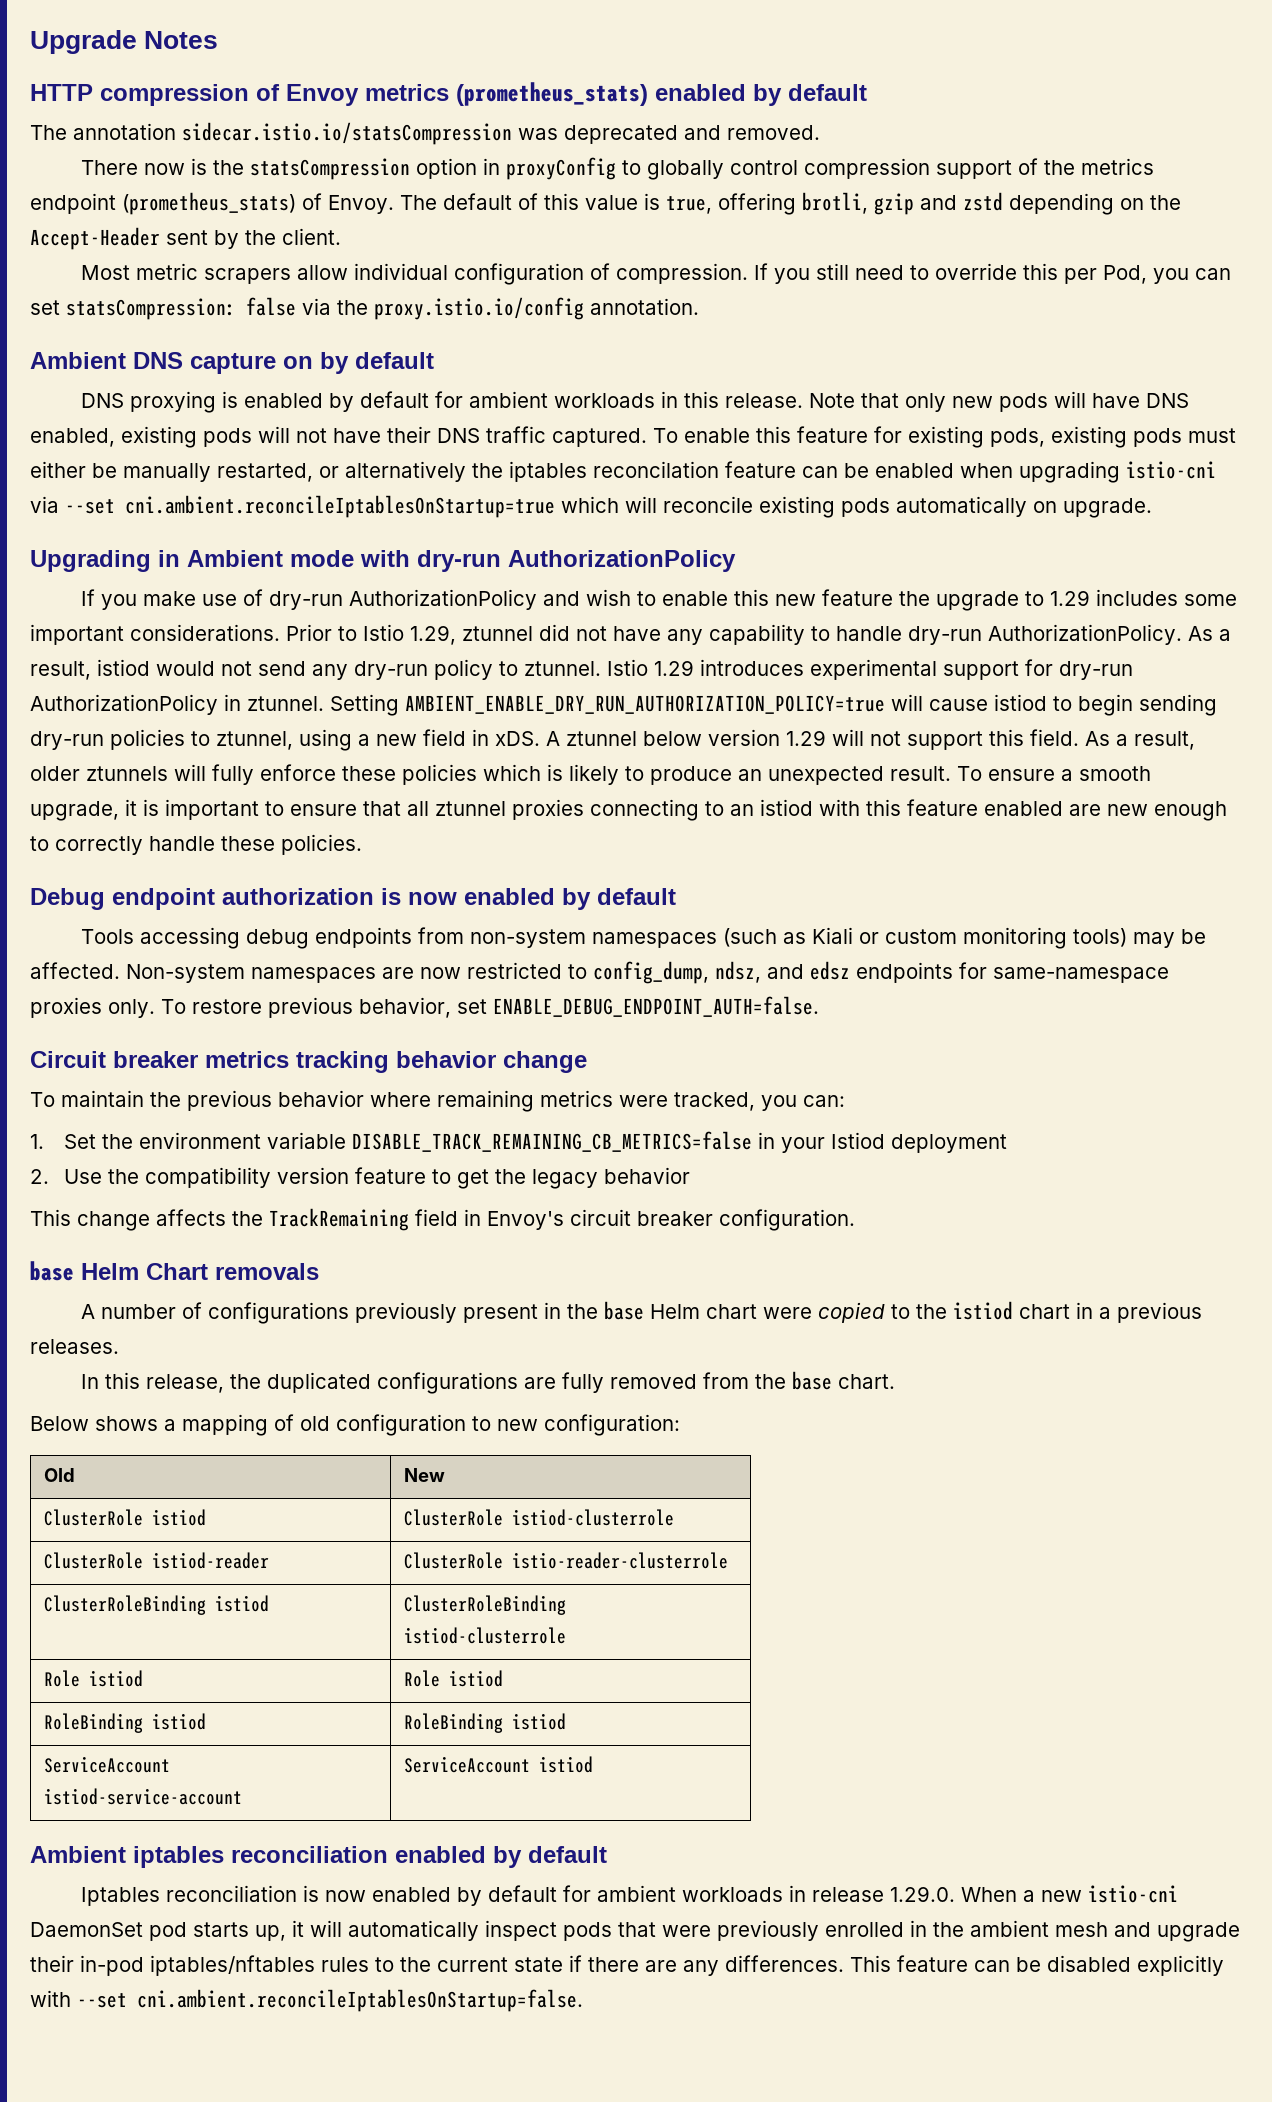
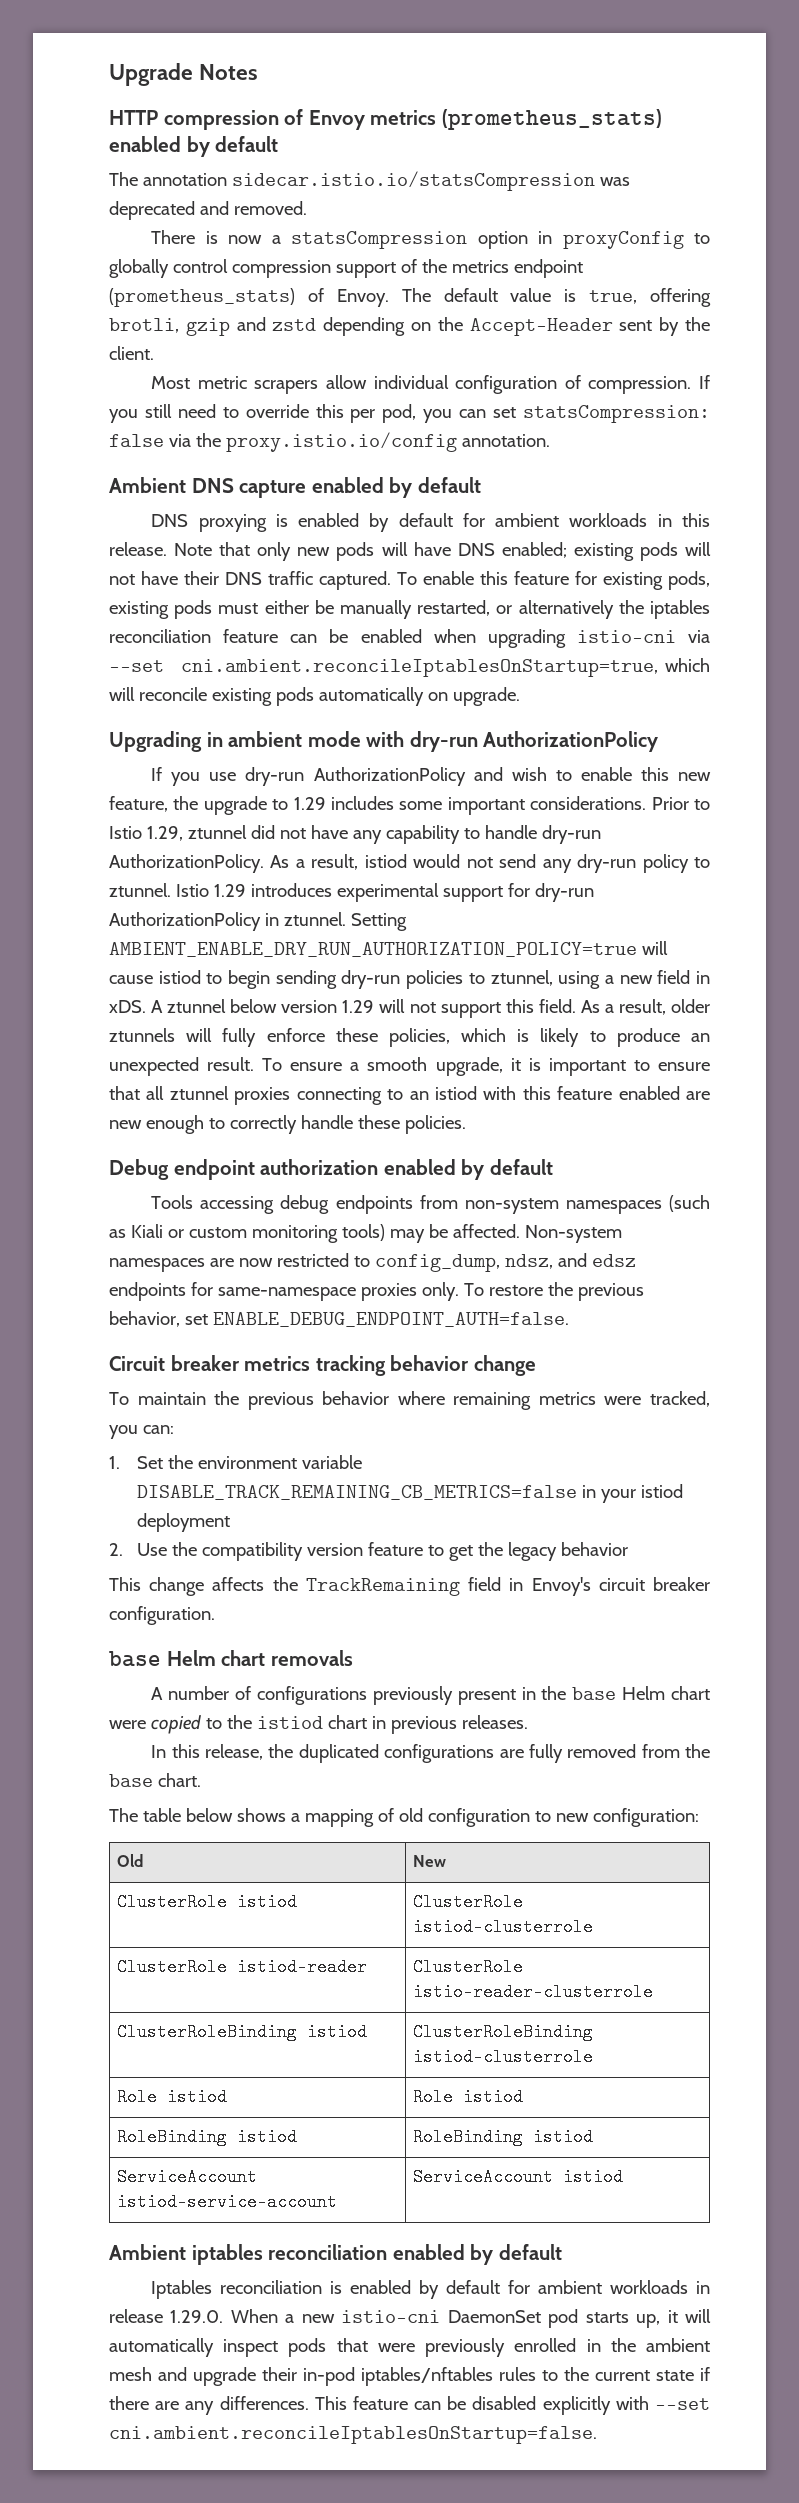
[144,158,245,175] now is the -> [205,231,281,244] is now a
[518,193,579,210] of this -> (498, 295) none
[1103,265,1148,284] Pod, -> [382,404,417,423] pod,
[283,356,313,369] on -> [311,477,384,493] enabled
[30,428,115,447] enabled, -> [501,542,567,558] enabled;
[593,461,719,478] reconcilation -> [109,629,211,643] reconciliation
[125,495,555,518] cni.ambient.reconcileIptablesOnStartup=true -> [180,659,658,677] cni.ambient.reconcileIptablesOnStartup=true,
[187,550,283,567] Ambient -> [228,731,303,747] ambient
[143,589,264,606] make use of -> [209,772,237,781] use
[822,589,894,606] feature -> [109,796,168,812] feature,
[402,764,477,785] policies -> [388,1028,450,1047] policies,
[381,888,457,905] is now -> (379, 1167) none
(262, 1006) none -> [547,1282,573,1296] the
[830,1132,885,1149] Istiod -> [640,1484,683,1498] istiod
[146,1263,208,1280] Chart -> [221,1650,266,1666] chart
[1099,1307,1112,1319] a -> (386, 1722) none
[30,1416,89,1431] Below -> [109,1808,233,1822] The table below
[325,1890,367,1902] now -> (343, 2287) none

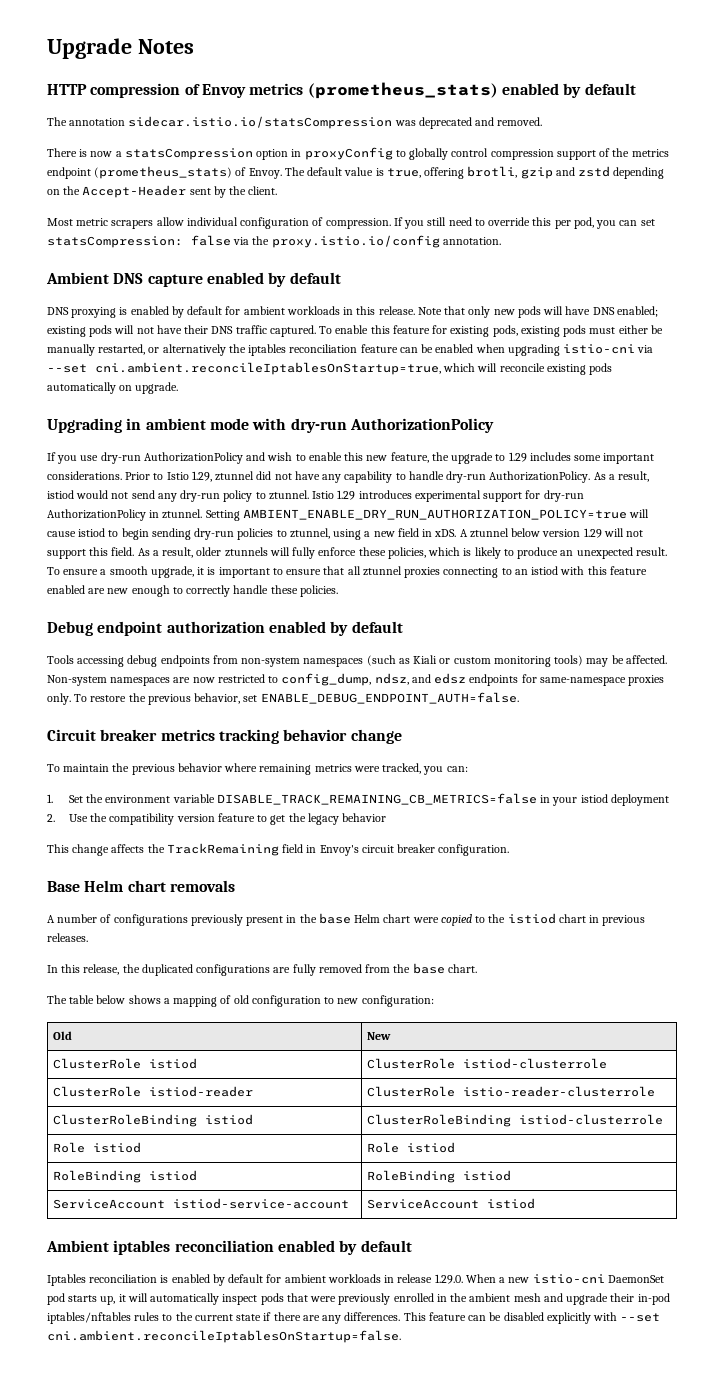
[109,1651,161,1667] base -> [47,881,80,892] Base

